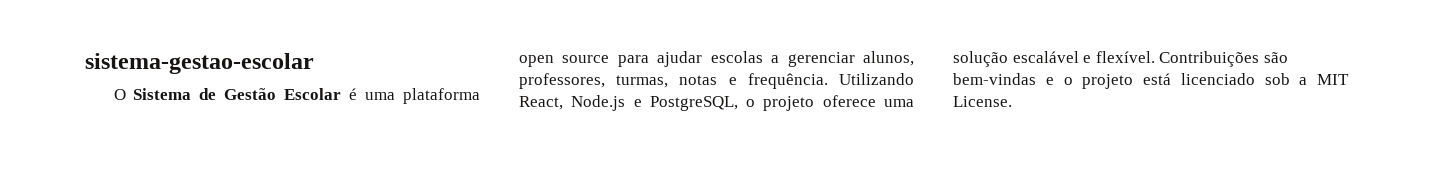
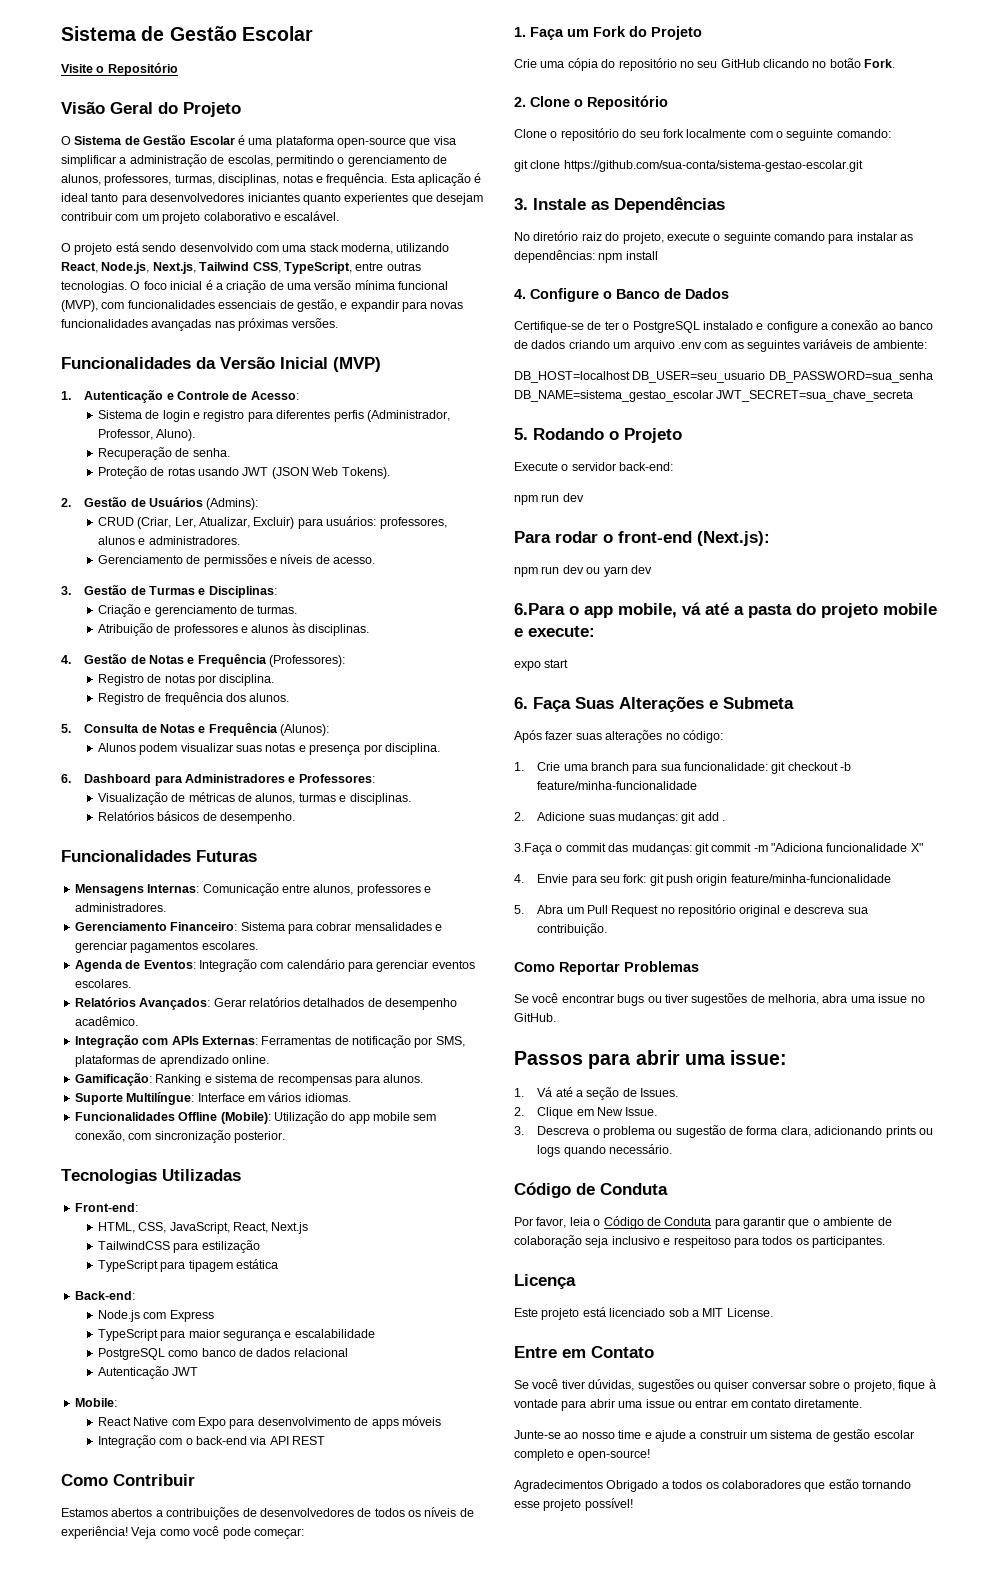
[85,53,314,74] sistema-gestao-escolar -> [61,26,313,41] [61,63,178,76] [61,101,241,117] Sistema de Gestão Escolar // Visite o Repositório // Visão Geral do Projeto
[519,51,855,67] open source para ajudar escolas a gerenciar -> [337,136,456,148] [61,154,447,167] open-source que visa simplificar a administração de escolas, permitindo o gerenciamento de
(669, 81) none -> [218,174,280,186] disciplinas,
[839,73,914,85] [519,95,914,111] [953,51,1288,67] [953,73,1073,85] Utilizando React, Node.js e PostgreSQL, o projeto oferece uma solução escalável e flexível. Contribuições são bem-vindas e o -> [390,173,482,186] [61,193,483,205] [61,211,340,224] [61,242,450,255] [61,262,421,274] [61,280,449,293] [61,299,464,312] [61,318,338,331] [61,356,381,372] [61,390,299,403] [97,410,450,422] [97,429,196,441] [97,447,230,460] [97,466,390,479] [61,497,259,510] [97,516,447,529] [97,536,240,545] [97,554,376,567] [61,585,277,598] [97,604,298,617] [97,623,370,636] [61,654,346,667] [97,674,275,686] [97,692,290,705] [61,723,330,736] [97,743,440,755] [61,774,375,786] [97,792,411,805] [97,811,296,824] [61,850,257,862] [74,883,431,896] [74,903,166,912] [74,922,442,934] [74,941,258,953] [74,959,475,972] [74,979,131,988] [74,997,457,1010] [74,1016,138,1026] [74,1035,465,1048] [74,1055,269,1067] [74,1073,424,1086] [74,1092,351,1105] [74,1111,437,1124] [74,1130,285,1143] [61,1169,241,1184] [74,1203,138,1212] [97,1222,309,1234] [97,1240,260,1253] [97,1259,279,1272] [74,1291,135,1300] [97,1310,214,1322] [97,1329,375,1341] [97,1348,348,1360] [97,1366,199,1379] [74,1398,117,1407] [97,1416,441,1429] [97,1435,326,1448] [61,1474,195,1486] [61,1507,474,1520] [61,1526,304,1539] [514,26,702,40] [514,58,896,71] [514,95,668,110] [514,128,891,141] [514,160,863,172] [514,197,725,213] [514,231,914,244] [514,250,658,263] [514,288,729,302] [514,320,934,333] [514,339,928,352] [514,371,933,383] [514,390,914,402] [514,428,682,443] [514,462,674,471] [514,493,584,505] [514,531,770,546] [514,565,652,577] [514,602,937,618] [514,626,595,637] [514,659,569,671] [514,696,794,712] [514,730,723,743] [514,762,852,774] [537,781,698,790] [514,812,726,824] [514,843,923,855] [514,874,891,886] [514,904,868,917] [537,923,608,936] [514,961,699,975] [514,993,925,1006] [514,1013,556,1022] [514,1050,788,1069] [514,1087,679,1100] [514,1107,658,1119] [514,1125,933,1138] [537,1144,672,1157] [514,1182,668,1198] [514,1216,892,1229] [514,1235,885,1248] [514,1274,576,1289] [514,1308,538,1317] Esta aplicação é ideal tanto para desenvolvedores iniciantes quanto experientes que desejam contribuir com um projeto colaborativo e escalável. // O projeto está sendo desenvolvido com uma stack moderna, utilizando React, Node.js, Next.js, Tailwind CSS, TypeScript, entre outras tecnologias. O foco inicial é a criação de uma versão mínima funcional (MVP), com funcionalidades essenciais de gestão, e expandir para novas funcionalidades avançadas nas próximas versões. // Funcionalidades da Versão Inicial (MVP) // 1. Autenticação e Controle de Acesso: // Sistema de login e registro para diferentes perfis (Administrador, Professor, Aluno). // Recuperação de senha. // Proteção de rotas usando JWT (JSON Web Tokens). // 2. Gestão de Usuários (Admins): // CRUD (Criar, Ler, Atualizar, Excluir) para usuários: professores, alunos e administradores. // Gerenciamento de permissões e níveis de acesso. // 3. Gestão de Turmas e Disciplinas: // Criação e gerenciamento de turmas. // Atribuição de professores e alunos às disciplinas. // 4. Gestão de Notas e Frequência (Professores): // Registro de notas por disciplina. // Registro de frequência dos alunos. // 5. Consulta de Notas e Frequência (Alunos): // Alunos podem visualizar suas notas e presença por disciplina. // 6. Dashboard para Administradores e Professores: // Visualização de métricas de alunos, turmas e disciplinas. // Relatórios básicos de desempenho. // Funcionalidades Futuras // Mensagens Internas: Comunicação entre alunos, professores e administradores. // Gerenciamento Financeiro: Sistema para cobrar mensalidades e gerenciar pagamentos escolares. // Agenda de Eventos: Integração com calendário para gerenciar eventos escolares. // Relatórios Avançados: Gerar relatórios detalhados de desempenho acadêmico. // Integração com APIs Externas: Ferramentas de notificação por SMS, plataformas de aprendizado online. // Gamificação: Ranking e sistema de recompensas para alunos. // Suporte Multilíngue: Interface em vários idiomas. // Funcionalidades Offline (Mobile): Utilização do app mobile sem conexão, com sincronização posterior. // Tecnologias Utilizadas // Front-end: // HTML, CSS, JavaScript, React, Next.js // TailwindCSS para estilização // TypeScript para tipagem estática // Back-end: // Node.js com Express // TypeScript para maior segurança e escalabilidade // PostgreSQL como banco de dados relacional // Autenticação JWT // Mobile: // React Native com Expo para desenvolvimento de apps móveis // Integração com o back-end via API REST // Como Contribuir // Estamos abertos a contribuições de desenvolvedores de todos os níveis de experiência! Veja como você pode começar: // 1. Faça um Fork do Projeto // Crie uma cópia do repositório no seu GitHub clicando no botão Fork. // 2. Clone o Repositório // Clone o repositório do seu fork localmente com o seguinte comando: // git clone https://github.com/sua-conta/sistema-gestao-escolar.git // 3. Instale as Dependências // No diretório raiz do projeto, execute o seguinte comando para instalar as dependências: npm install // 4. Configure o Banco de Dados // Certifique-se de ter o PostgreSQL instalado e configure a conexão ao banco de dados criando um arquivo .env com as seguintes variáveis de ambiente: // DB_HOST=localhost DB_USER=seu_usuario DB_PASSWORD=sua_senha DB_NAME=sistema_gestao_escolar JWT_SECRET=sua_chave_secreta // 5. Rodando o Projeto // Execute o servidor back-end: // npm run dev // Para rodar o front-end (Next.js): // npm run dev ou yarn dev // 6.Para o app mobile, vá até a pasta do projeto mobile e execute: // expo start // 6. Faça Suas Alterações e Submeta // Após fazer suas alterações no código: // 1. Crie uma branch para sua funcionalidade: git checkout -b feature/minha-funcionalidade // 2. Adicione suas mudanças: git add . // 3.Faça o commit das mudanças: git commit -m "Adiciona funcionalidade X" // 4. Envie para seu fork: git push origin feature/minha-funcionalidade // 5. Abra um Pull Request no repositório original e descreva sua contribuição. // Como Reportar Problemas // Se você encontrar bugs ou tiver sugestões de melhoria, abra uma issue no GitHub. // Passos para abrir uma issue: // 1. Vá até a seção de Issues. // 2. Clique em New Issue. // 3. Descreva o problema ou sugestão de forma clara, adicionando prints ou logs quando necessário. // Código de Conduta // Por favor, leia o Código de Conduta para garantir que o ambiente de colaboração seja inclusivo e respeitoso para todos os participantes. // Licença // Este
(1012, 101) none -> [514,1346,654,1358] [514,1379,936,1392] [514,1399,863,1411] [514,1429,914,1442] [514,1449,650,1461] [514,1479,911,1492] [514,1498,633,1511] // Entre em Contato // Se você tiver dúvidas, sugestões ou quiser conversar sobre o projeto, fique à vontade para abrir uma issue ou entrar em contato diretamente. // Junte-se ao nosso time e ajude a construir um sistema de gestão escolar completo e open-source! // Agradecimentos Obrigado a todos os colaboradores que estão tornando esse projeto possível!

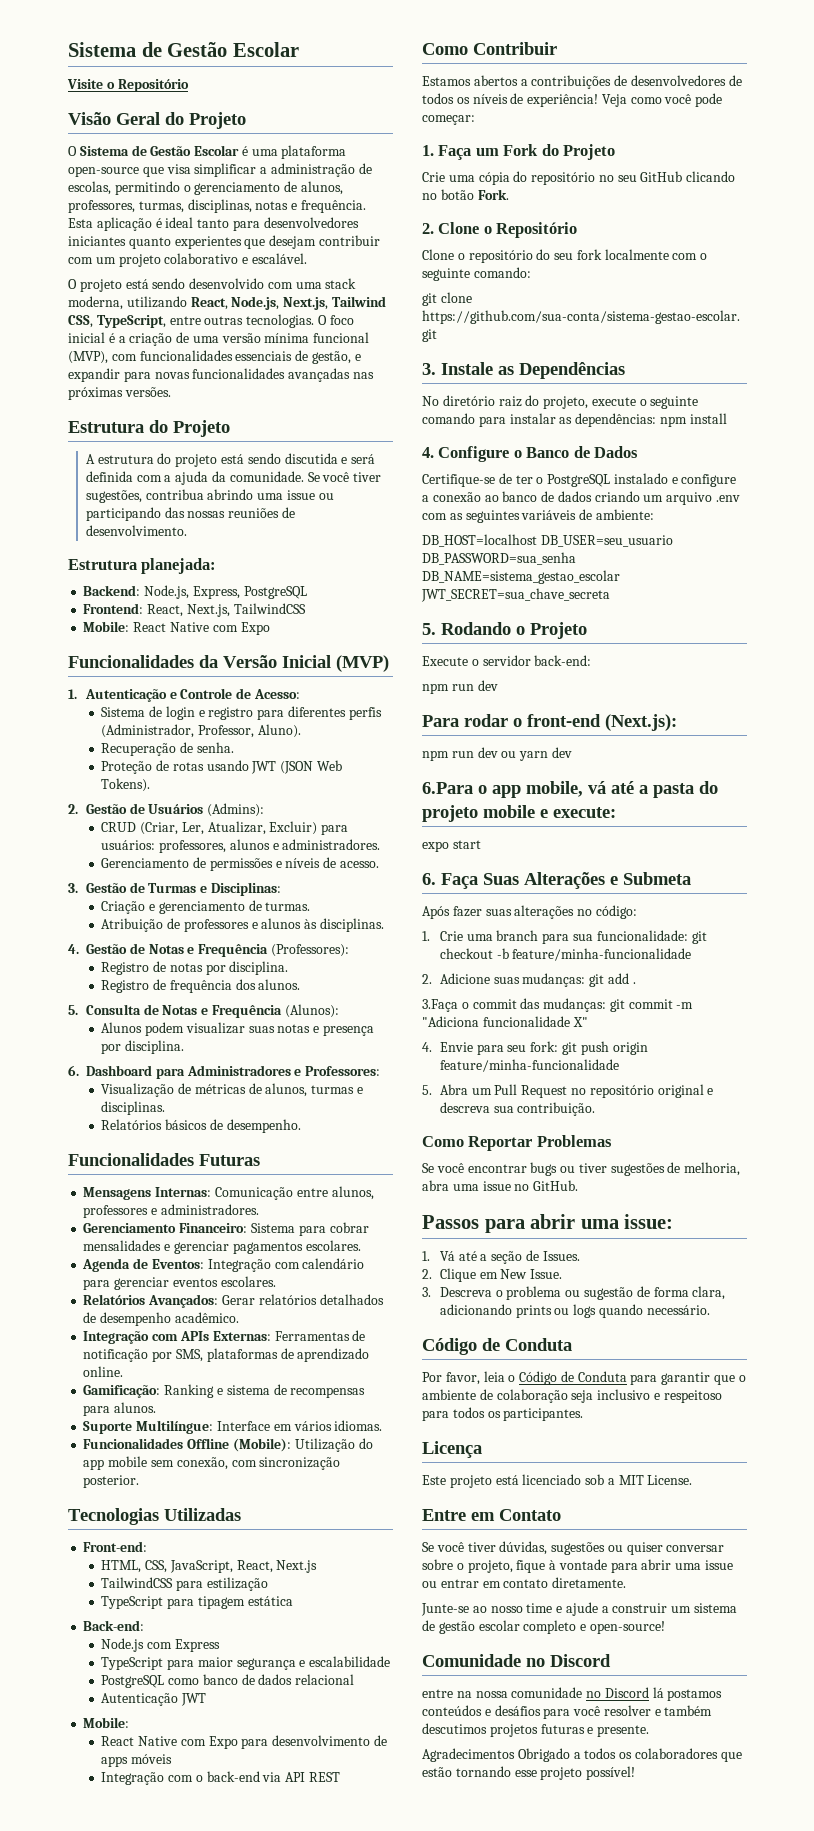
(338, 323) none -> [68,420,230,437] [85,453,376,467] [85,471,382,485] [85,489,334,503] [85,507,295,521] [85,525,187,536] [68,558,217,574] [83,585,307,599] [83,603,306,617] [83,621,270,635] // Estrutura do Projeto // A estrutura do projeto está sendo discutida e será definida com a ajuda da comunidade. Se você tiver sugestões, contribua abrindo uma issue ou participando das nossas reuniões de desenvolvimento. // Estrutura planejada: // Backend: Node.js, Express, PostgreSQL // Frontend: React, Next.js, TailwindCSS // Mobile: React Native com Expo
(650, 1455) none -> [422,1654,611,1667] [422,1687,723,1701] [422,1705,713,1719] [422,1723,650,1737] // Comunidade no Discord // entre na nossa comunidade no Discord lá postamos conteúdos e desáfios para você resolver e também descutimos projetos futuras e presente.

